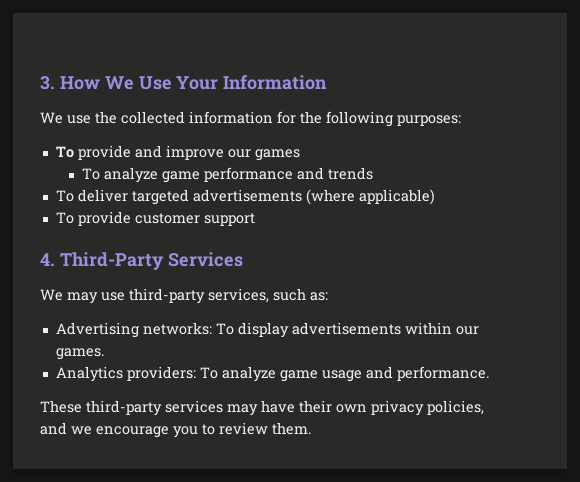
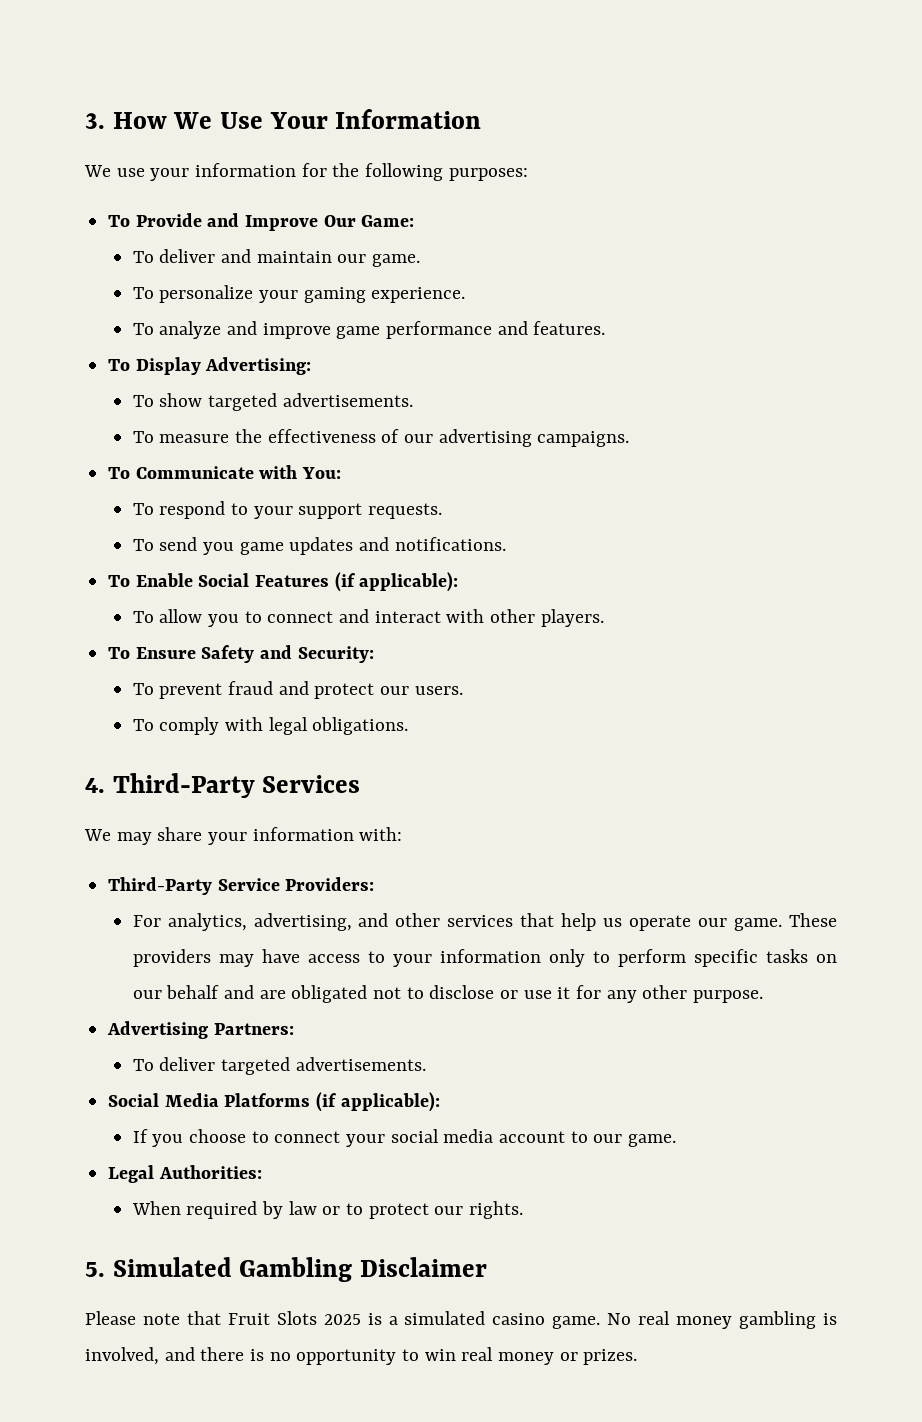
[95,111,185,124] the collected -> [150,168,190,181] your
[77,145,300,161] [82,167,159,183] provide and improve our games // To analyze -> [135,213,415,231] [132,249,420,267] [132,285,466,303] [132,321,331,339] Provide and Improve Our Game: // To deliver and maintain our game. // To personalize your gaming experience. // To analyze and improve
[328,167,374,180] [55,189,435,205] [55,211,255,226] trends // To deliver targeted advertisements (where applicable) // To provide customer support -> [533,321,606,335] [108,357,312,375] [132,393,413,411] [132,429,630,447] [108,465,342,479] [132,501,442,519] [132,537,506,555] [108,572,459,592] [132,609,604,627] [108,645,374,663] [132,681,463,699] [132,717,409,735] features. // To Display Advertising: // To show targeted advertisements. // To measure the effectiveness of our advertising campaigns. // To Communicate with You: // To respond to your support requests. // To send you game updates and notifications. // To Enable Social Features (if applicable): // To allow you to connect and interact with other players. // To Ensure Safety and Security: // To prevent fraud and protect our users. // To comply with legal obligations.
[101,288,328,304] [55,322,479,338] [55,348,104,360] [55,366,489,382] [40,400,484,416] [40,422,311,438] use third-party services, such as: // Advertising networks: To display advertisements within our games. // Analytics providers: To analyze game usage and performance. // These third-party services may have their own privacy policies, and we encourage you to review them. -> [157,827,403,845] [108,877,375,895] [132,913,837,931] [132,949,837,967] [132,985,763,1003] [107,1021,294,1039] [132,1057,426,1075] [108,1092,440,1112] [132,1129,676,1147] [108,1165,262,1183] [131,1201,523,1219] [85,1257,488,1282] [85,1311,837,1329] [85,1347,638,1365] share your information with: // Third-Party Service Providers: // For analytics, advertising, and other services that help us operate our game. These providers may have access to your information only to perform specific tasks on our behalf and are obligated not to disclose or use it for any other purpose. // Advertising Partners: // To deliver targeted advertisements. // Social Media Platforms (if applicable): // If you choose to connect your social media account to our game. // Legal Authorities: // When required by law or to protect our rights. // 5. Simulated Gambling Disclaimer // Please note that Fruit Slots 2025 is a simulated casino game. No real money gambling is involved, and there is no opportunity to win real money or prizes.

